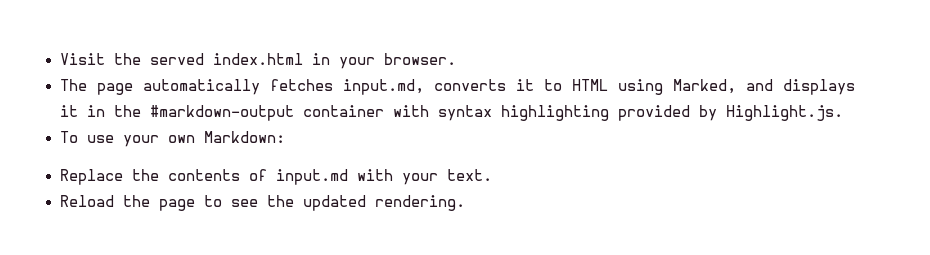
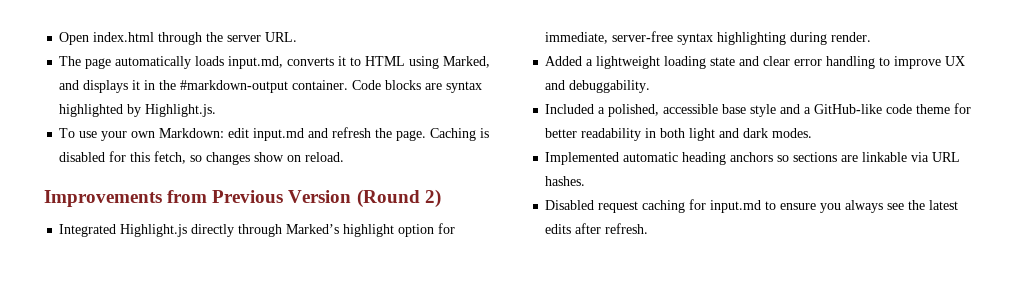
[59,53,456,69] Visit the served index.html in your browser. -> [59,32,298,45] Open index.html through the server URL.
[269,79,333,91] fetches -> [195,56,225,66] loads
[302,105,690,121] container with syntax highlighting provided -> [292,80,483,93] [59,104,124,117] container. Code blocks are syntax highlighted
[59,169,492,185] [59,195,465,211] // Replace the contents of input.md with your text. // Reload the page to see the updated rendering. -> [228,127,490,141] [59,151,345,165] [44,189,441,208] [59,223,456,237] [545,31,872,45] [545,56,966,69] [545,80,651,93] [545,103,972,117] [545,128,813,141] [545,152,961,165] [545,176,586,186] [545,199,959,213] [545,223,649,234] edit input.md and refresh the page. Caching is disabled for this fetch, so changes show on reload. // Improvements from Previous Version (Round 2) // Integrated Highlight.js directly through Marked’s highlight option for immediate, server-free syntax highlighting during render. // Added a lightweight loading state and clear error handling to improve UX and debuggability. // Included a polished, accessible base style and a GitHub-like code theme for better readability in both light and dark modes. // Implemented automatic heading anchors so sections are linkable via URL hashes. // Disabled request caching for input.md to ensure you always see the latest edits after refresh.

